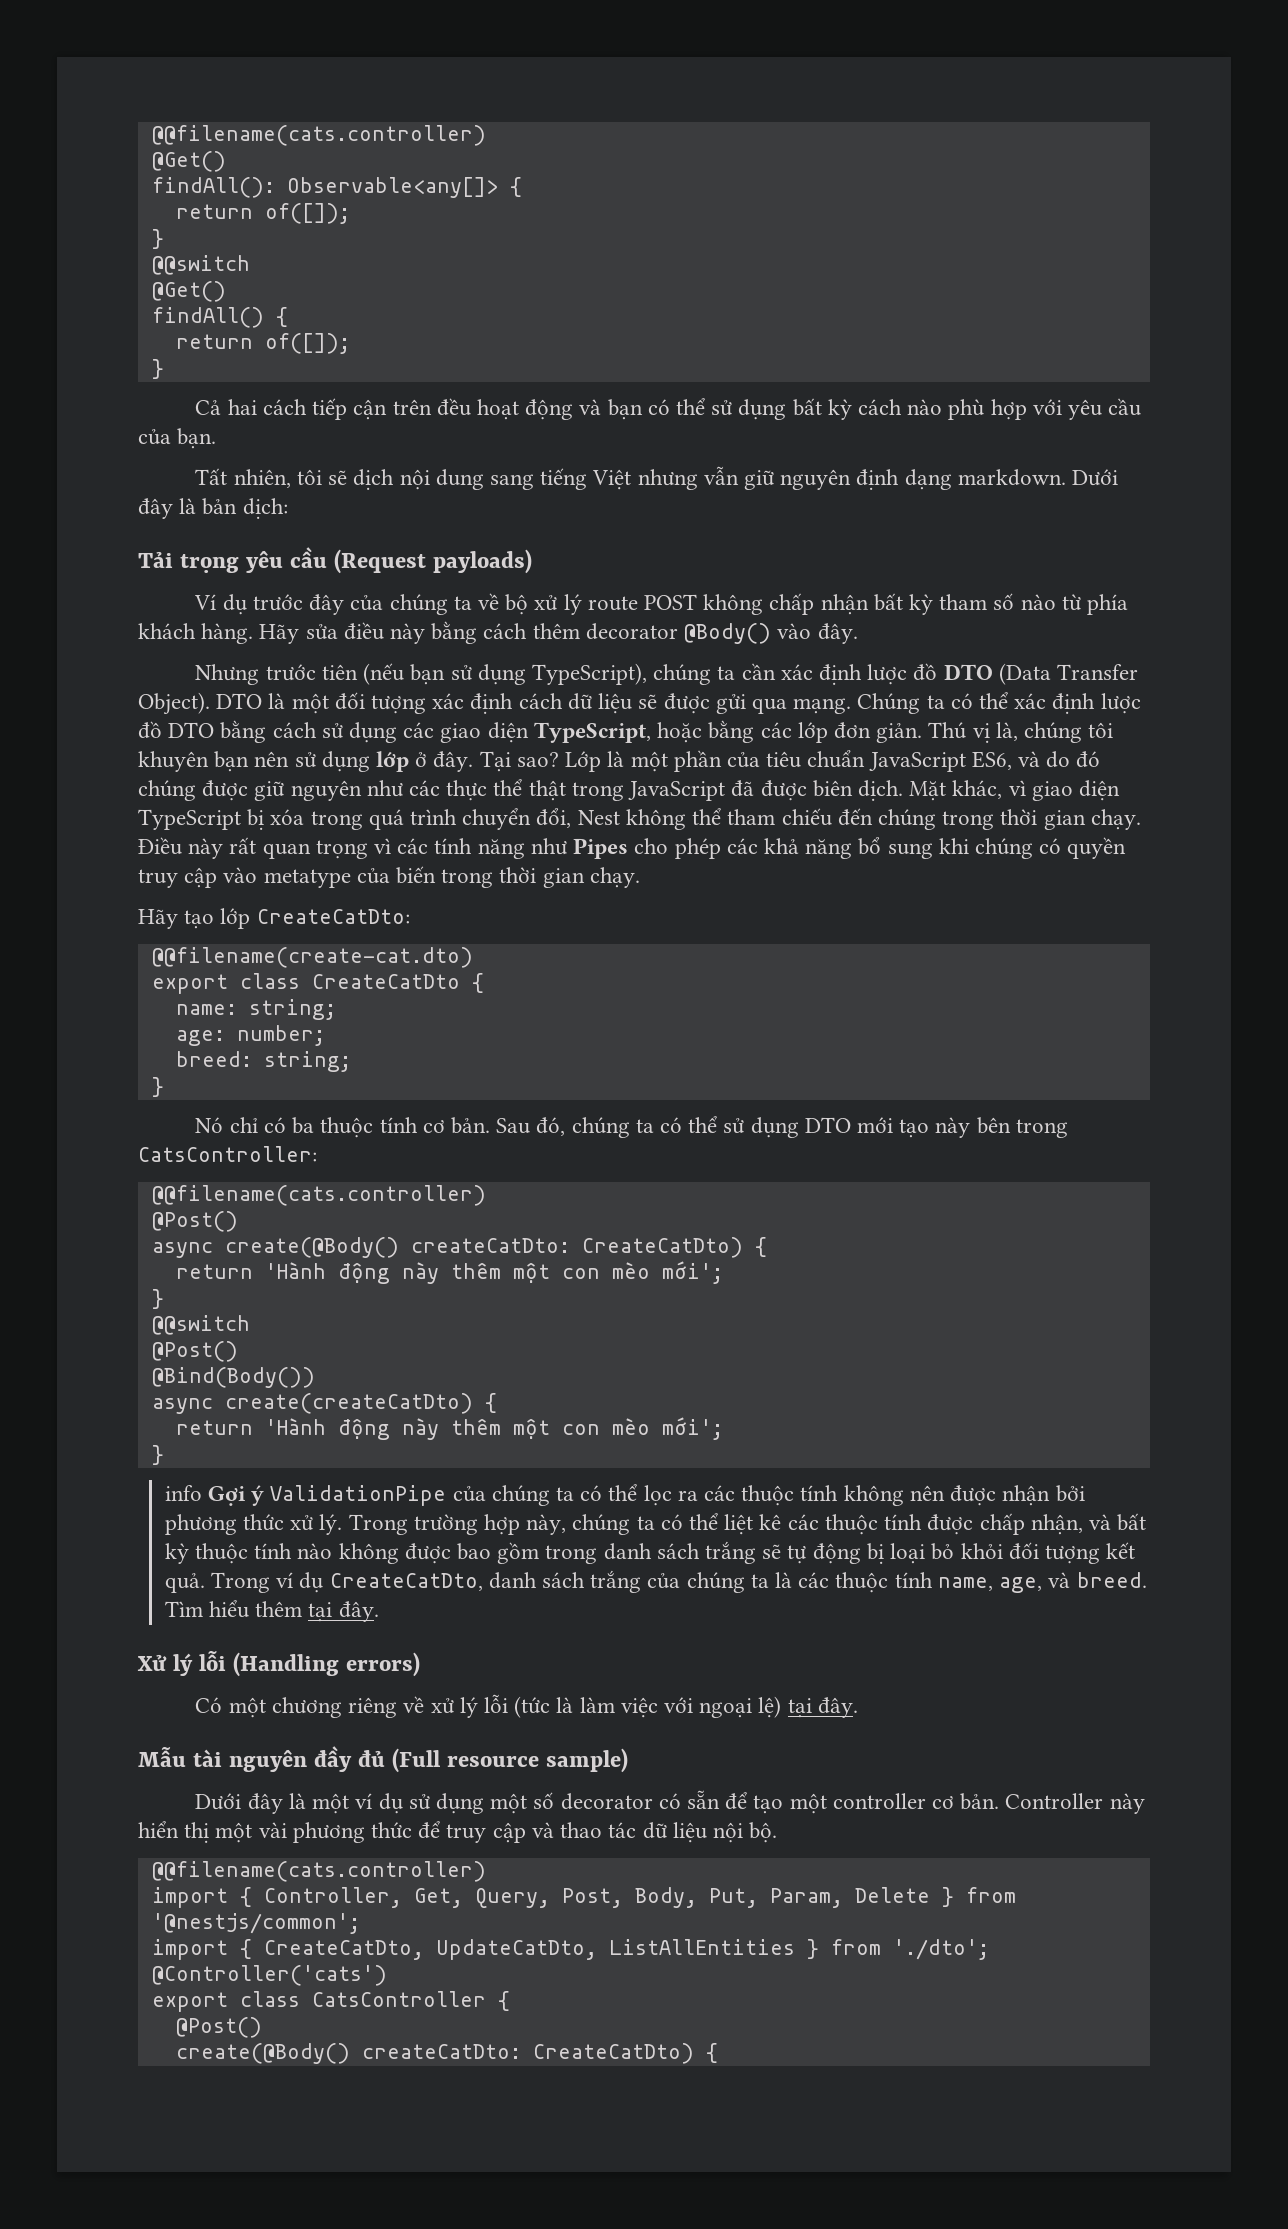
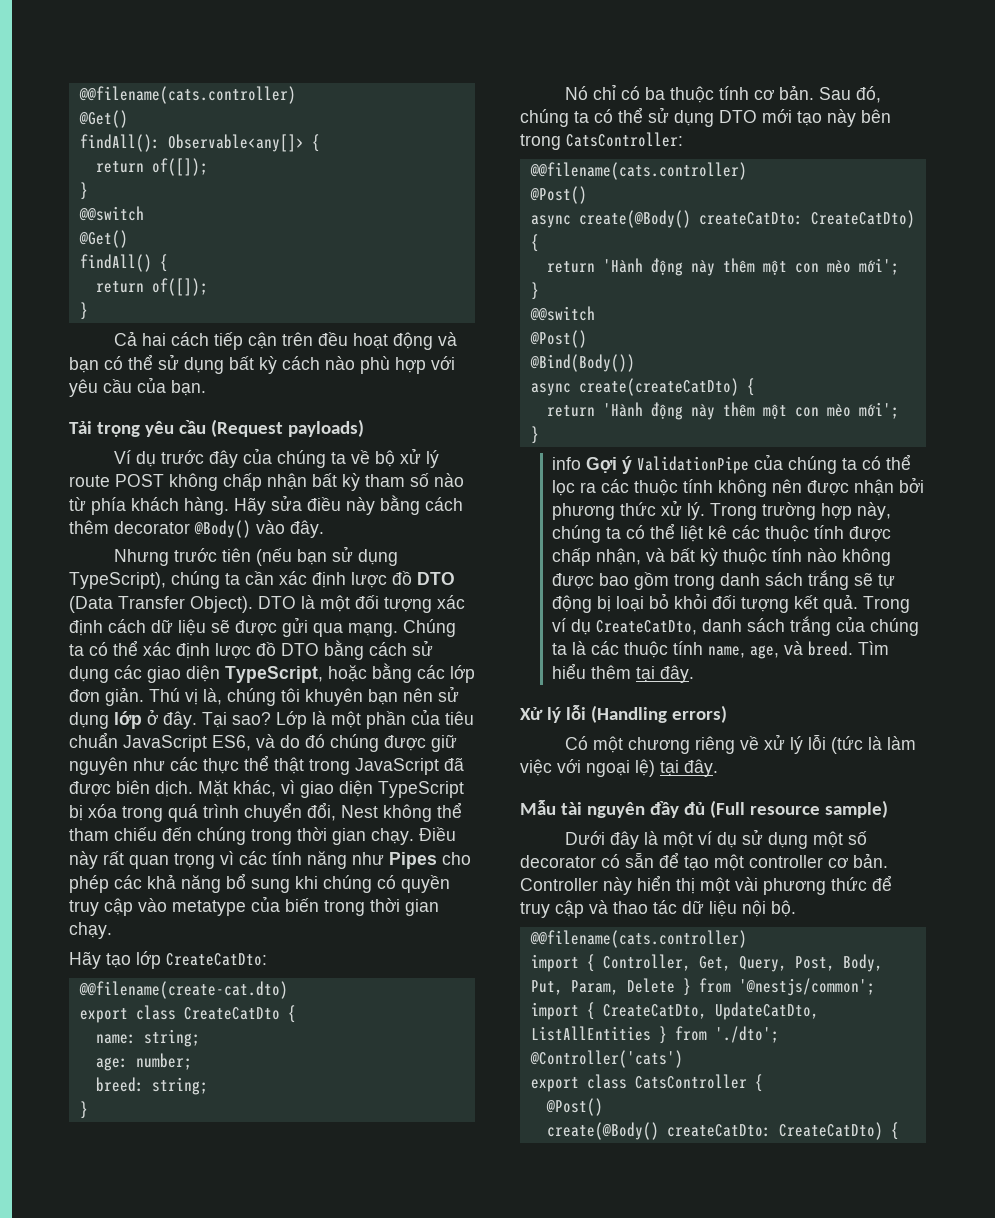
[195,466,1119,490] [138,498,288,519] // Tất nhiên, tôi sẽ dịch nội dung sang tiếng Việt nhưng vẫn giữ nguyên định dạng markdown. Dưới đây là bản dịch: -> (206, 388) none

